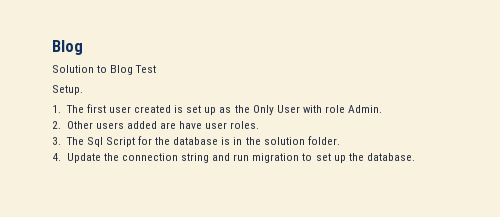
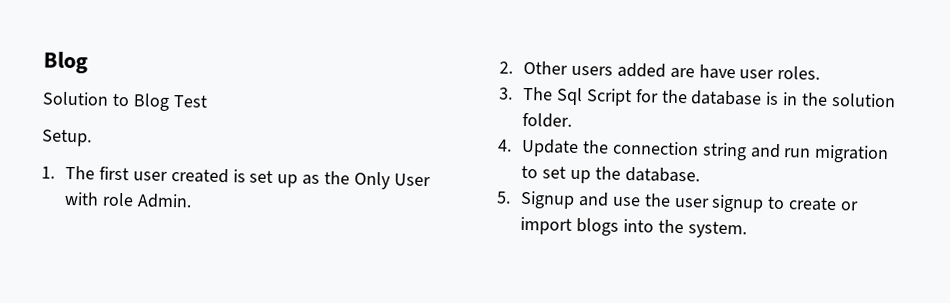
(415, 157) none -> [496,190,860,213] [520,216,747,239] // 5. Signup and use the user signup to create or import blogs into the system.

